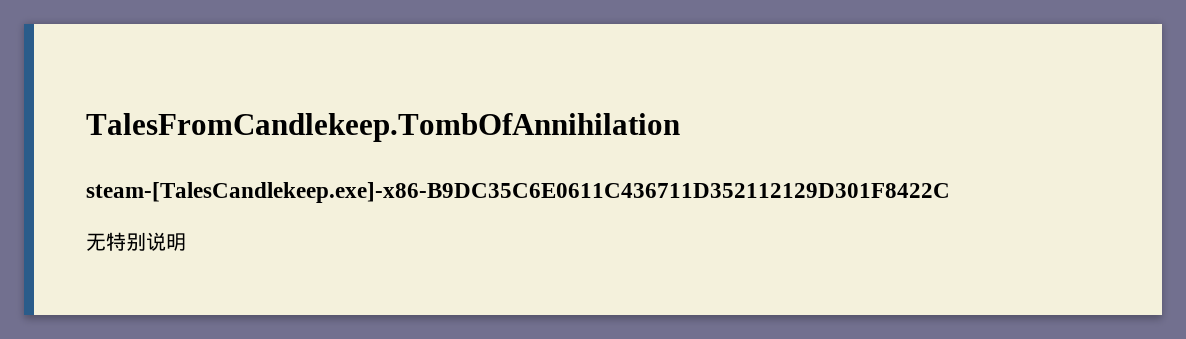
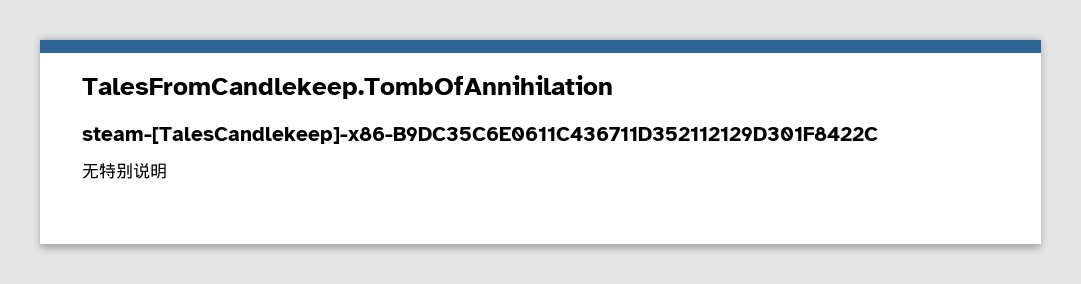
[86,182,950,203] steam-[TalesCandlekeep.exe]-x86-B9DC35C6E0611C436711D352112129D301F8422C -> [82,127,878,144] steam-[TalesCandlekeep]-x86-B9DC35C6E0611C436711D352112129D301F8422C

